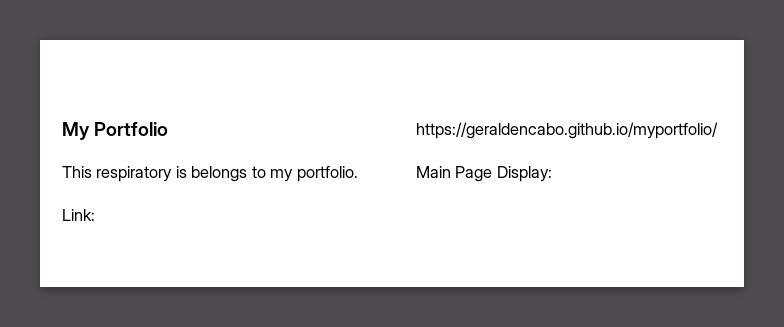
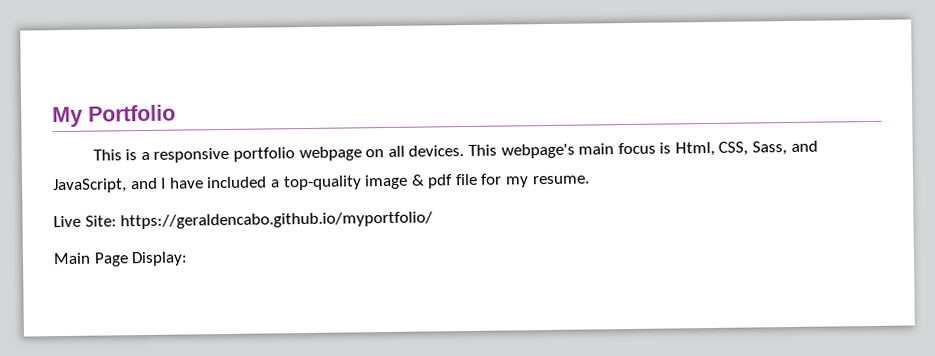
[96,166,358,182] [62,209,95,221] respiratory is belongs to my portfolio. // Link: -> [125,140,818,163] [52,173,590,194] [53,215,117,228] is a responsive portfolio webpage on all devices. This webpage's main focus is Html, CSS, Sass, and JavaScript, and I have included a top-quality image & pdf file for my resume. // Live Site:

